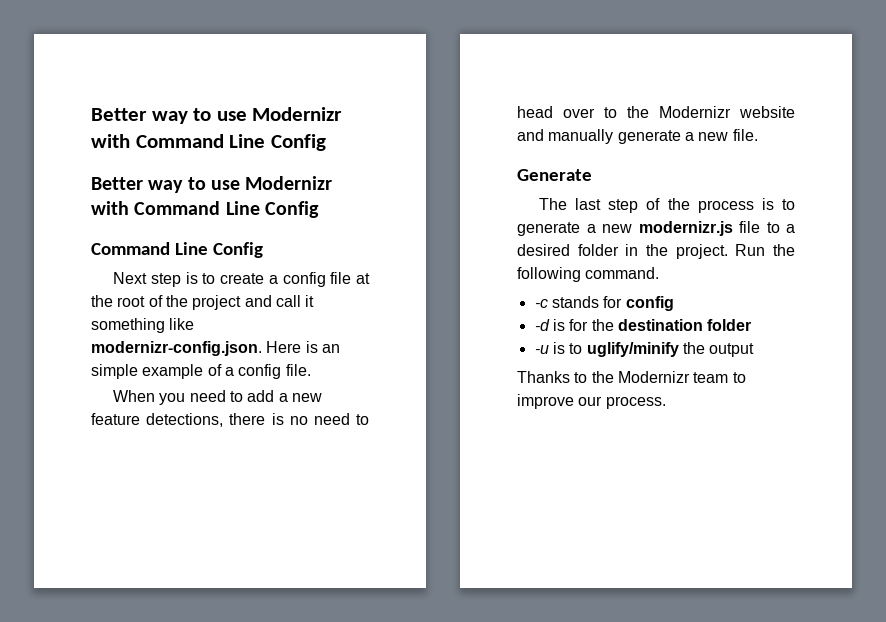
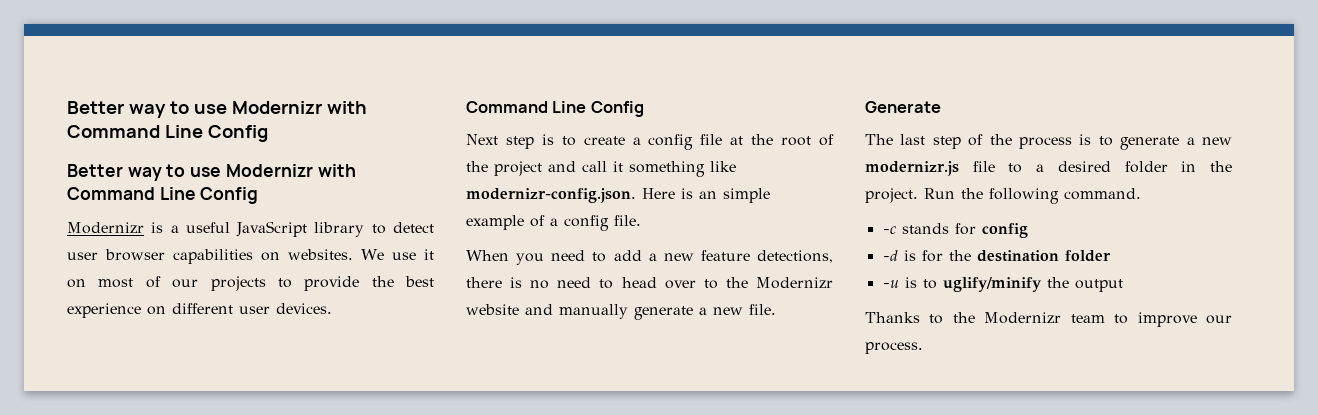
(319, 209) none -> [67,221,434,237] [67,249,435,264] [67,276,434,291] [67,303,332,318] // Modernizr is a useful JavaScript library to detect user browser capabilities on websites. We use it on most of our projects to provide the best experience on different user devices.

